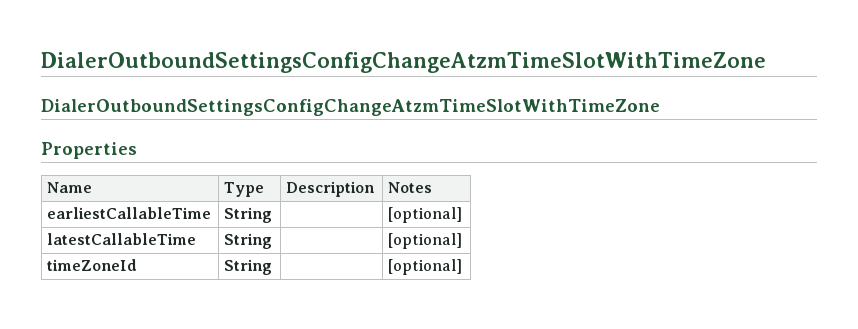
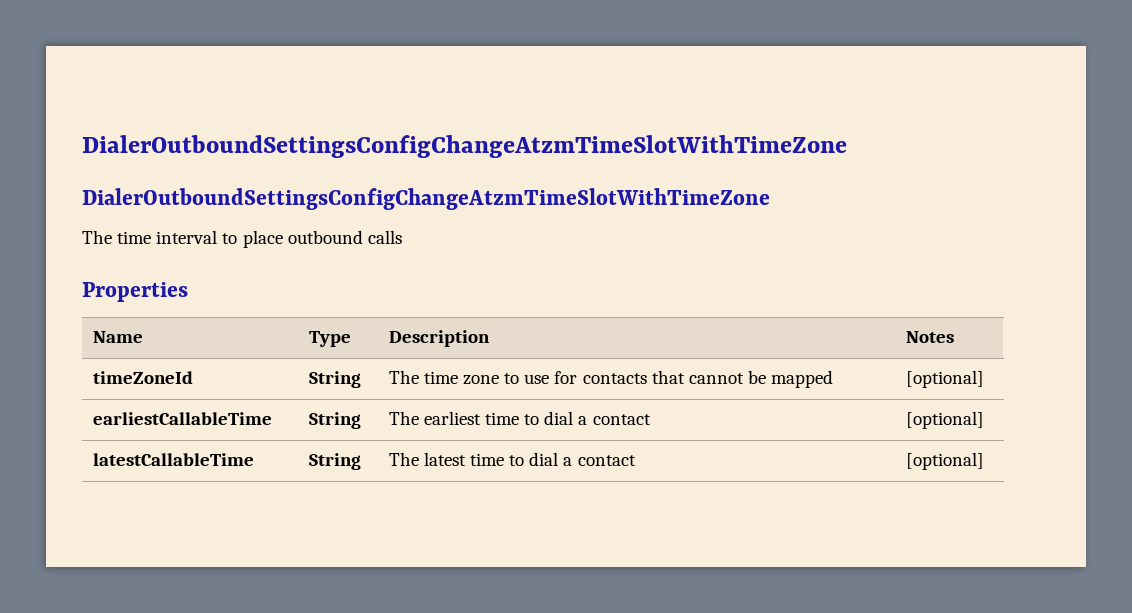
(660, 107) none -> [82,230,402,248] // The time interval to place outbound calls
[47,207,212,219] [224,207,273,223] [388,207,463,223] [47,233,197,245] [224,233,273,249] [388,233,463,249] [47,259,138,271] [224,259,273,275] earliestCallableTime | String | | [optional] // latestCallableTime | String | | [optional] // timeZoneId | String | -> [92,371,193,384] [308,371,361,388] [388,370,834,388] [905,370,984,388] [92,412,272,425] [308,412,361,429] [388,411,651,425] [905,411,984,429] [92,453,254,466] [308,453,361,470] [388,452,636,466] timeZoneId | String | The time zone to use for contacts that cannot be mapped | [optional] // earliestCallableTime | String | The earliest time to dial a contact | [optional] // latestCallableTime | String | The latest time to dial a contact

